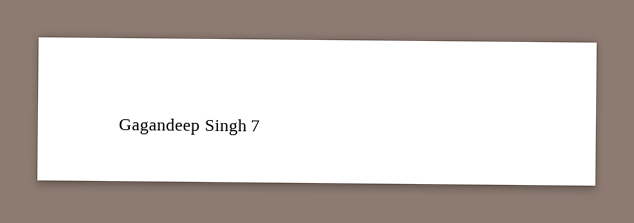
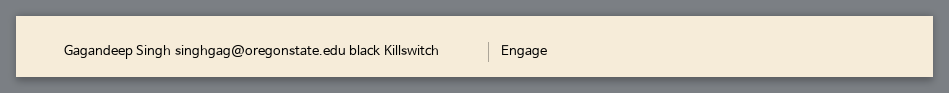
[250,120,261,132] 7 -> [174,45,547,59] singhgag@oregonstate.edu black Killswitch Engage

